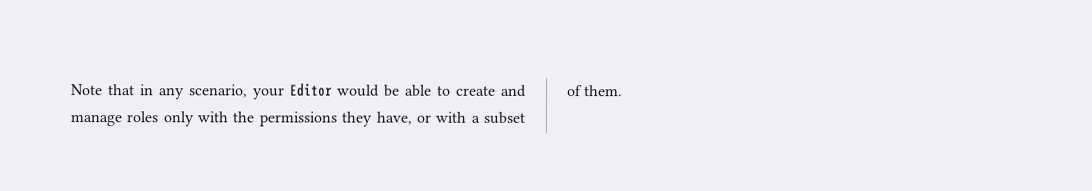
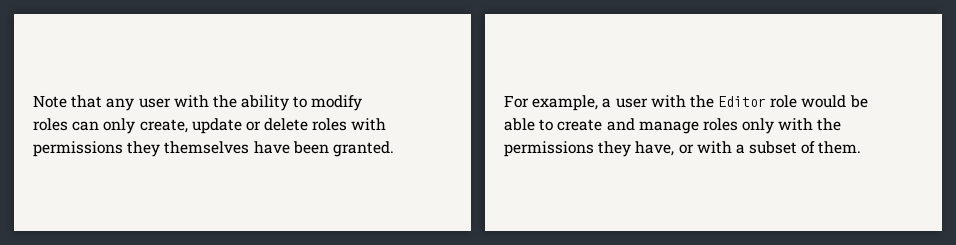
[138,83,333,100] in any scenario, your Editor -> [106,95,363,111] [33,118,387,134] [33,141,394,157] [504,95,798,111] any user with the ability to modify roles can only create, update or delete roles with permissions they themselves have been granted. For example, a user with the Editor role

